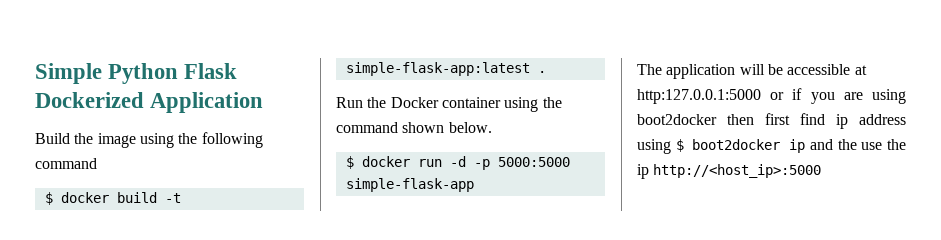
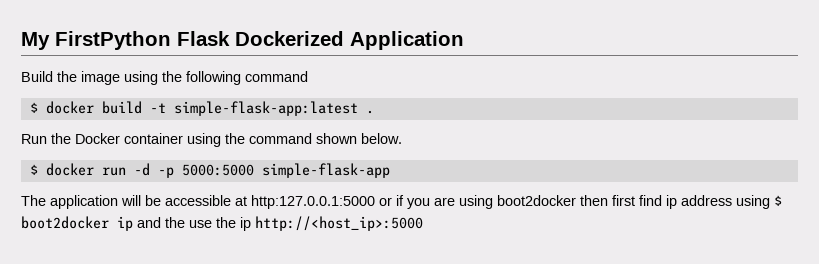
[35,63,179,84] Simple Python -> [21,31,171,50] My FirstPython

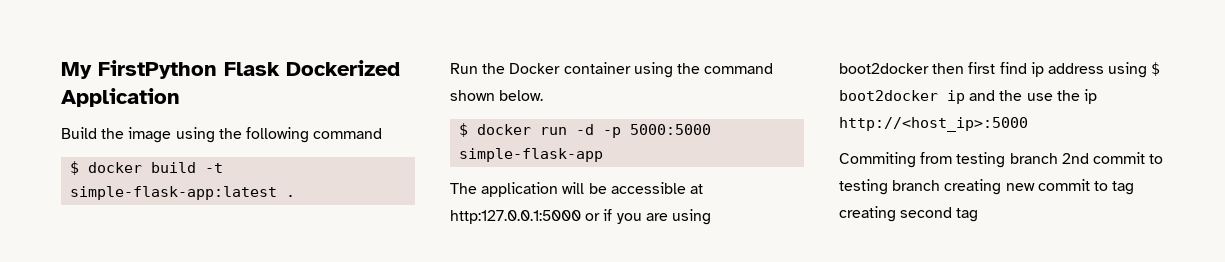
(423, 223) none -> [839,152,1164,168] [839,179,1135,195] [839,206,979,222] // Commiting from testing branch 2nd commit to testing branch creating new commit to tag creating second tag

